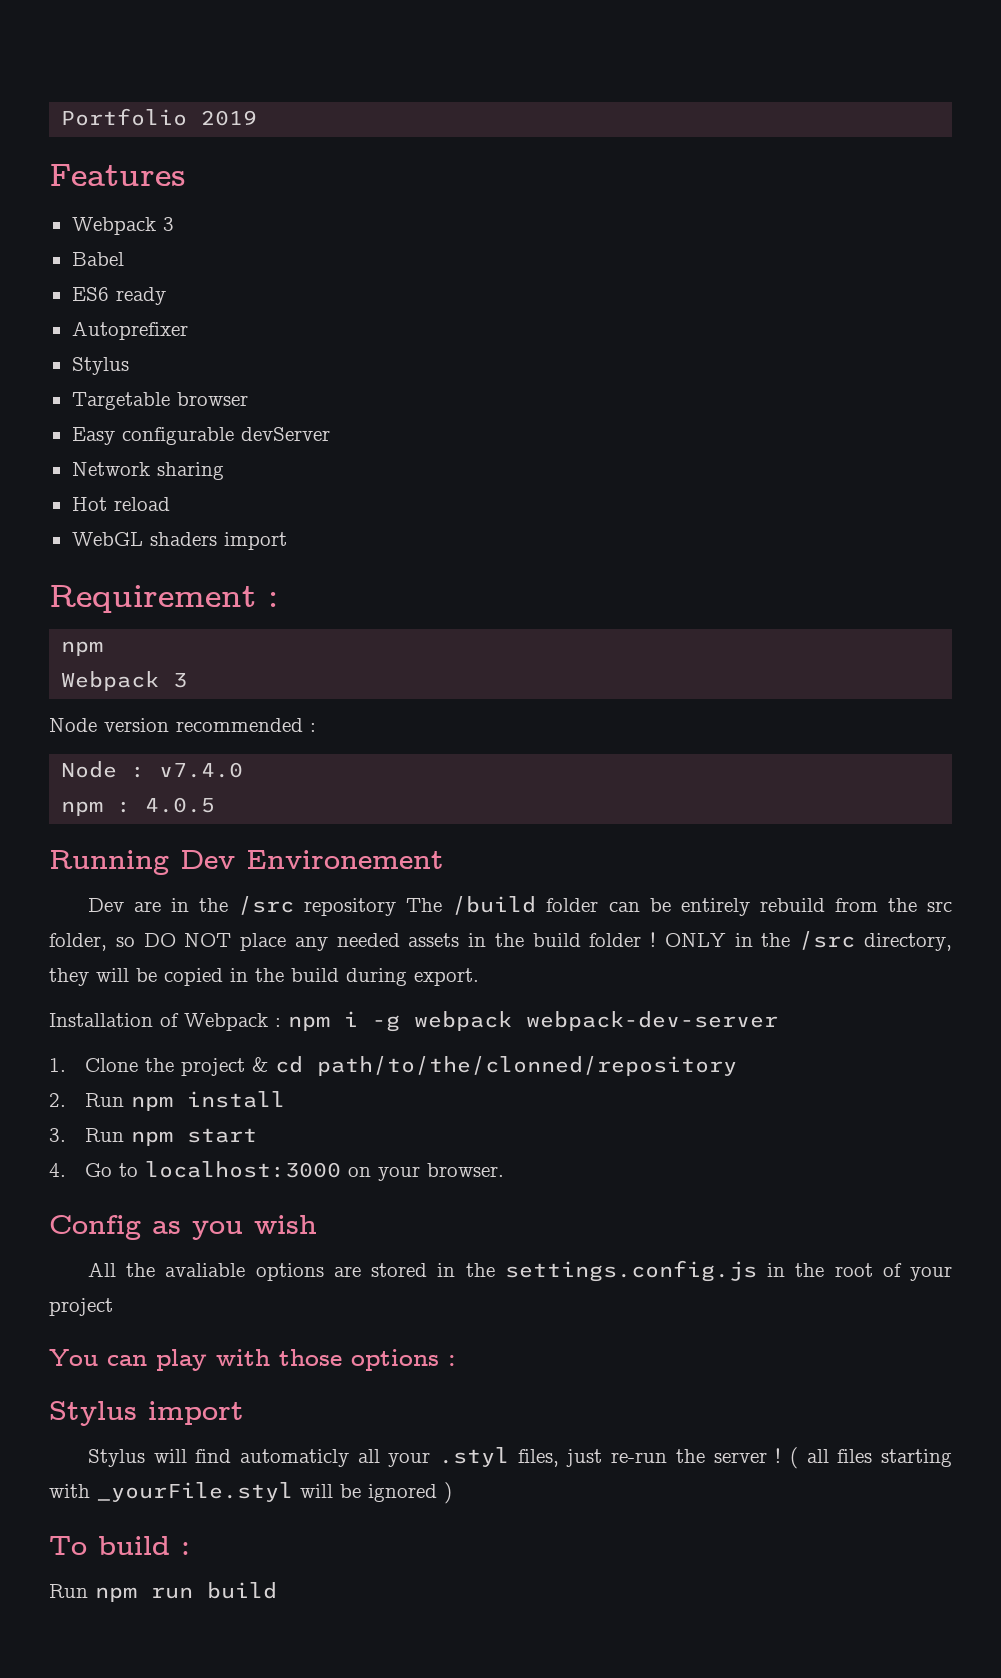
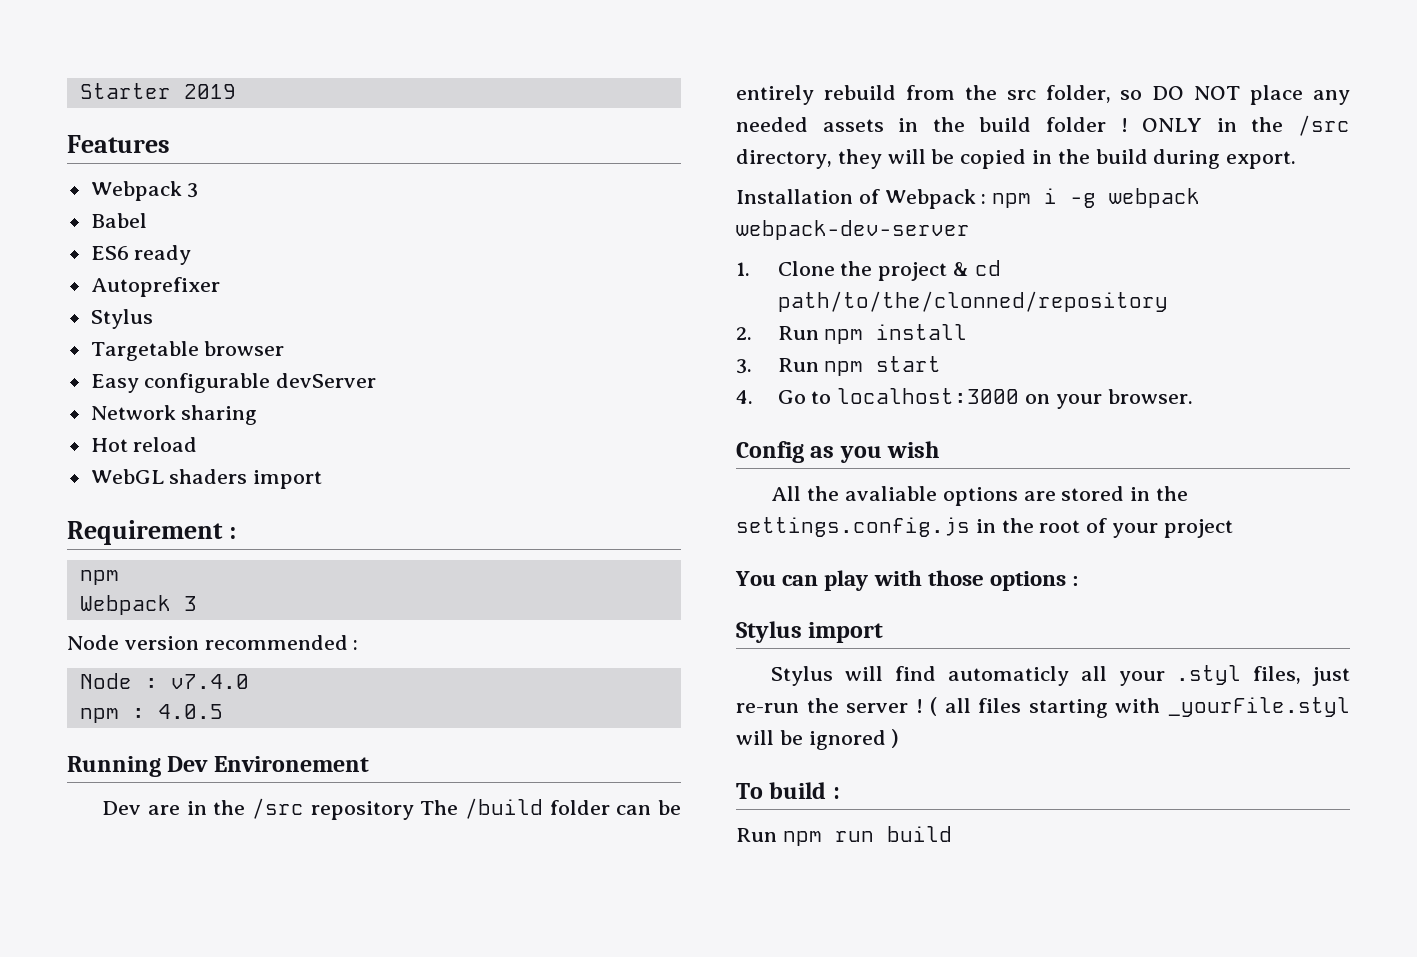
[61,108,188,126] Portfolio -> [79,83,171,99] Starter

